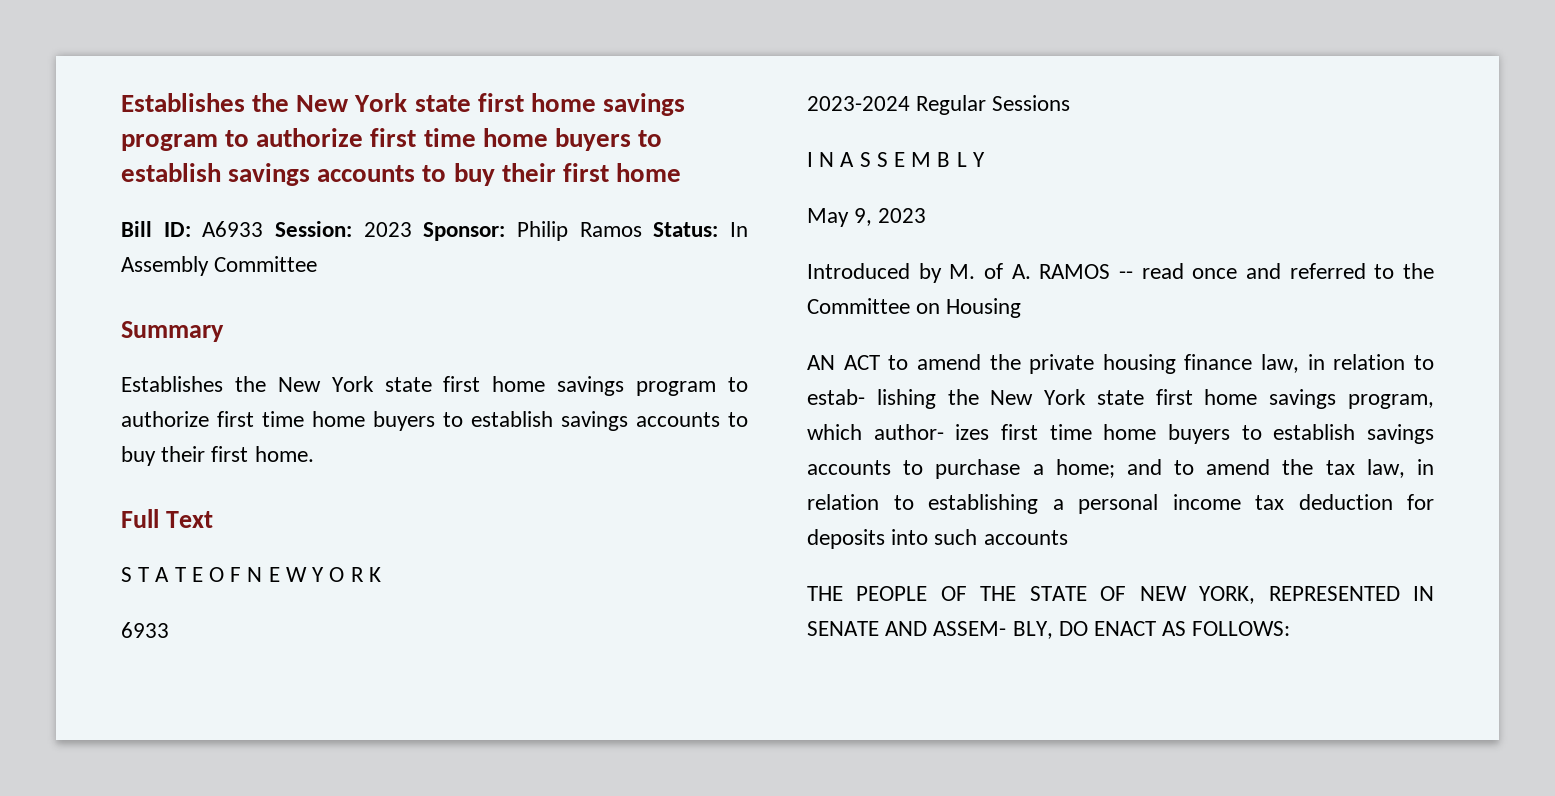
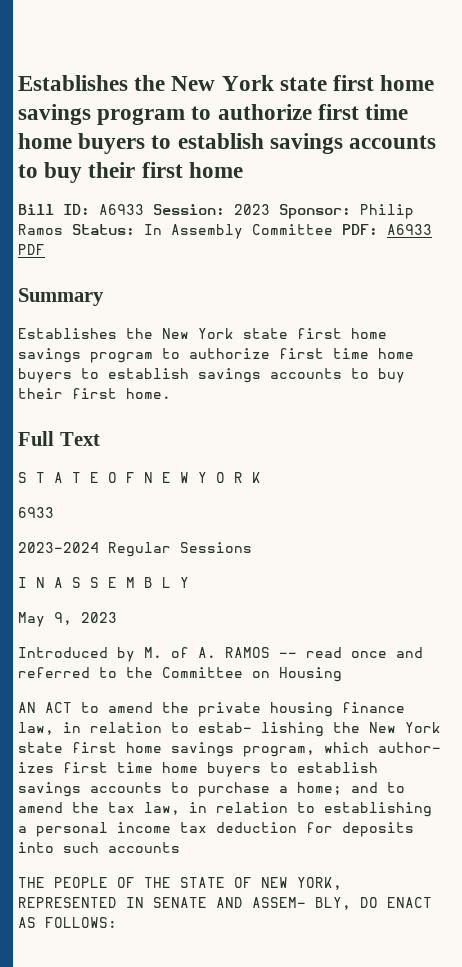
(318, 264) none -> [342,224,432,235] [18,244,45,255] PDF: A6933 PDF

